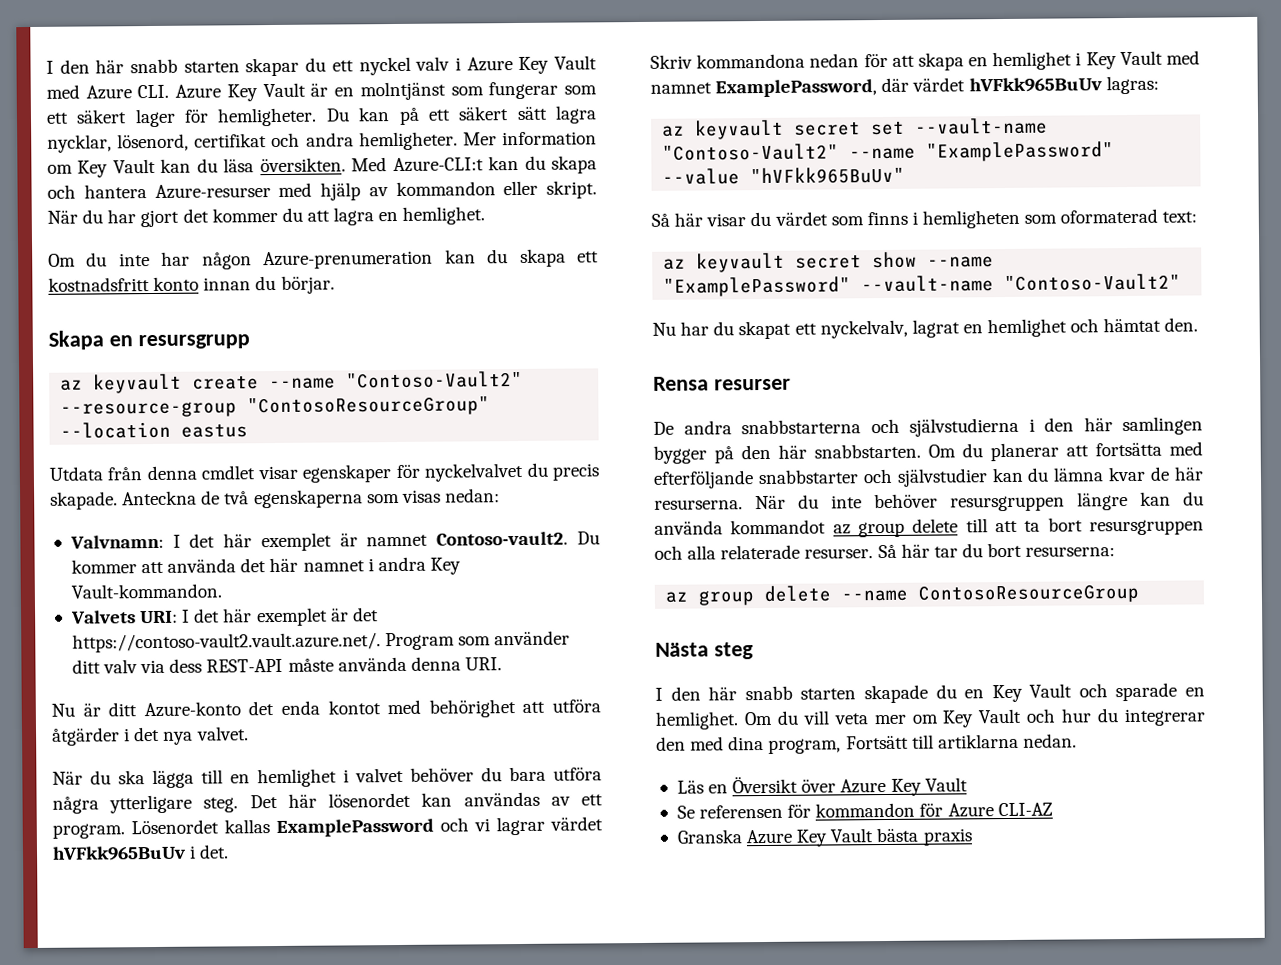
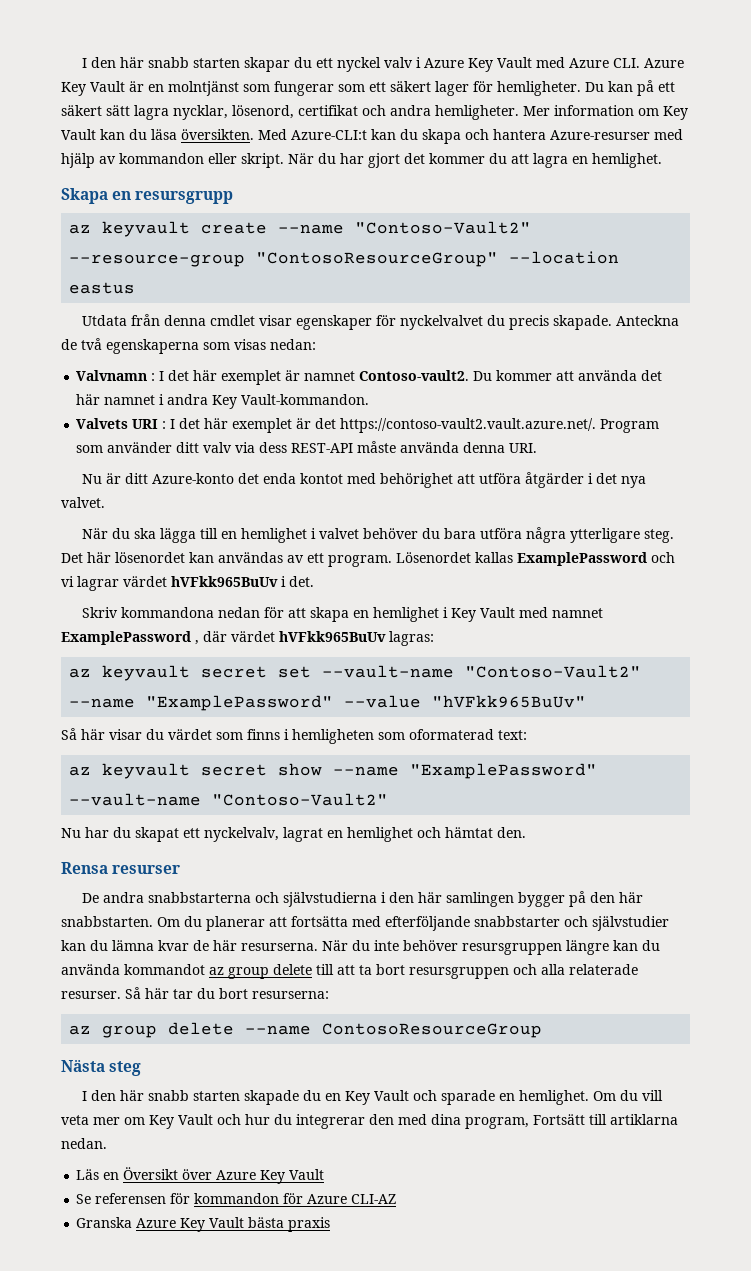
[48,248,600,270] [48,275,335,294] // Om du inte har någon Azure-prenumeration kan du skapa ett kostnadsfritt konto innan du börjar. -> (662, 160) none
[69,534,164,549] Valvnamn: -> [76,370,156,381] Valvnamn :
[140,610,179,624] URI: -> [132,419,167,429] URI :
[715,79,878,98] ExamplePassword, -> [61,631,199,645] ExamplePassword ,

